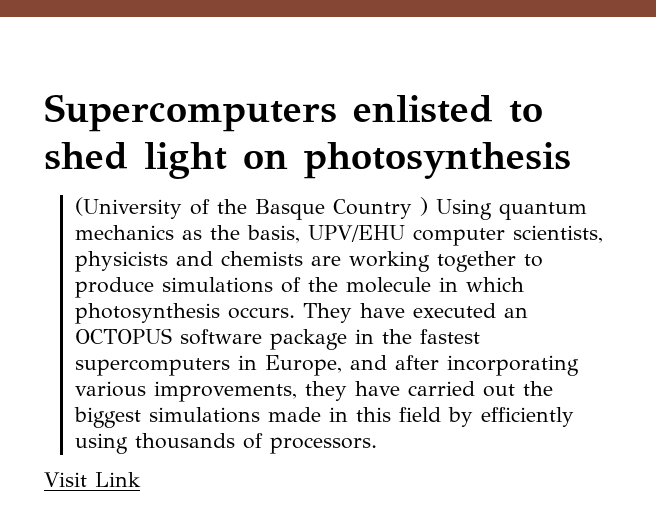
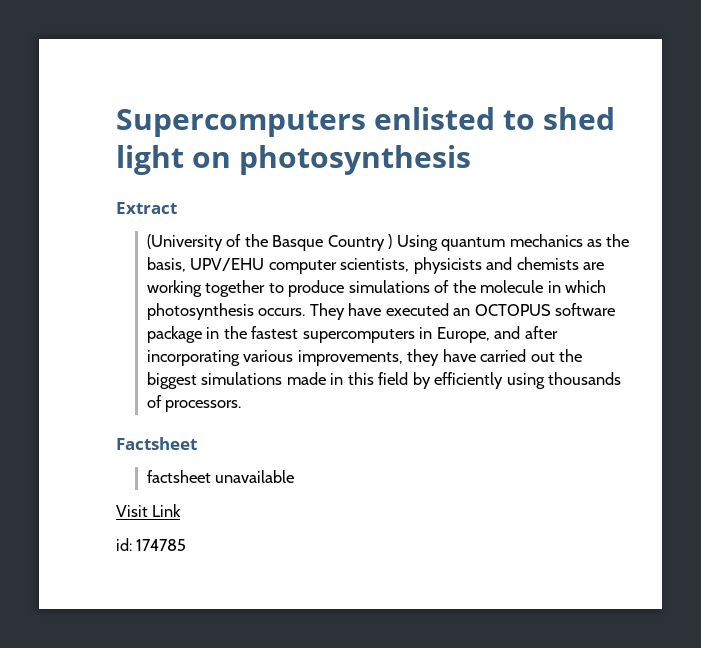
(571, 160) none -> [116,202,177,214] // Extract
(378, 445) none -> [116,437,197,450] [146,470,295,483] // Factsheet // factsheet unavailable
(141, 479) none -> [116,538,187,551] // id: 174785

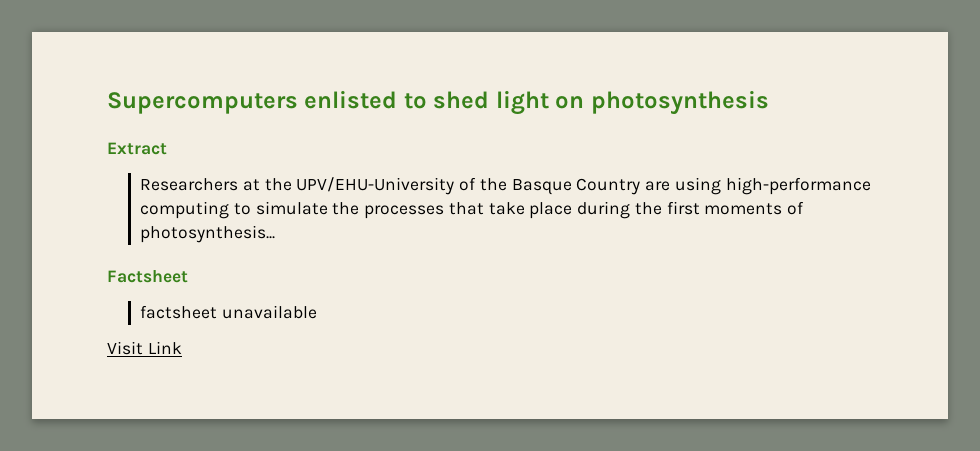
[146,234,630,251] [146,257,605,274] [146,280,606,297] [146,303,616,320] [146,326,558,343] [146,349,583,366] [146,372,621,389] [146,395,242,412] (University of the Basque Country ) Using quantum mechanics as the basis, UPV/EHU computer scientists, physicists and chemists are working together to produce simulations of the molecule in which photosynthesis occurs. They have executed an OCTOPUS software package in the fastest supercomputers in Europe, and after incorporating various improvements, they have carried out the biggest simulations made in this field by efficiently using thousands of processors. -> [140,177,871,195] [140,201,804,219] [140,225,276,243] Researchers at the UPV/EHU-University of the Basque Country are using high-performance computing to simulate the processes that take place during the first moments of photosynthesis...
[116,538,187,551] // id: 174785 -> (182, 347) none

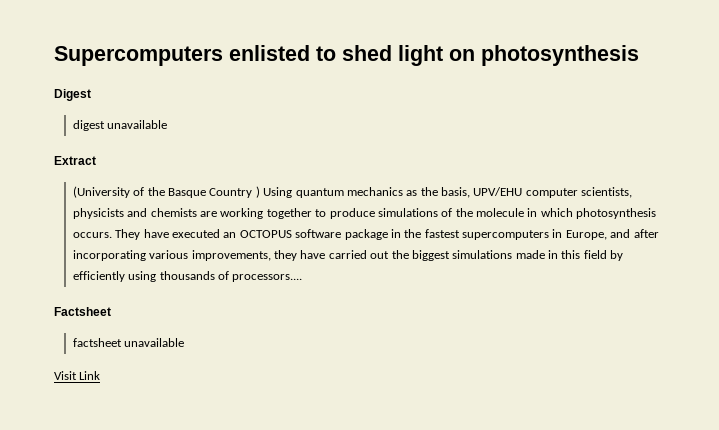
[107,142,167,155] [140,177,871,195] [140,201,804,219] [140,225,276,243] Extract // Researchers at the UPV/EHU-University of the Basque Country are using high-performance computing to simulate the processes that take place during the first moments of photosynthesis... -> [54,89,91,101] [72,120,168,131] [54,156,96,165] [72,186,633,198] [72,208,657,219] [72,229,659,240] [72,250,624,261] [72,271,303,282] Digest // digest unavailable // Extract // (University of the Basque Country ) Using quantum mechanics as the basis, UPV/EHU computer scientists, physicists and chemists are working together to produce simulations of the molecule in which photosynthesis occurs. They have executed an OCTOPUS software package in the fastest supercomputers in Europe, and after incorporating various improvements, they have carried out the biggest simulations made in this field by efficiently using thousands of processors....

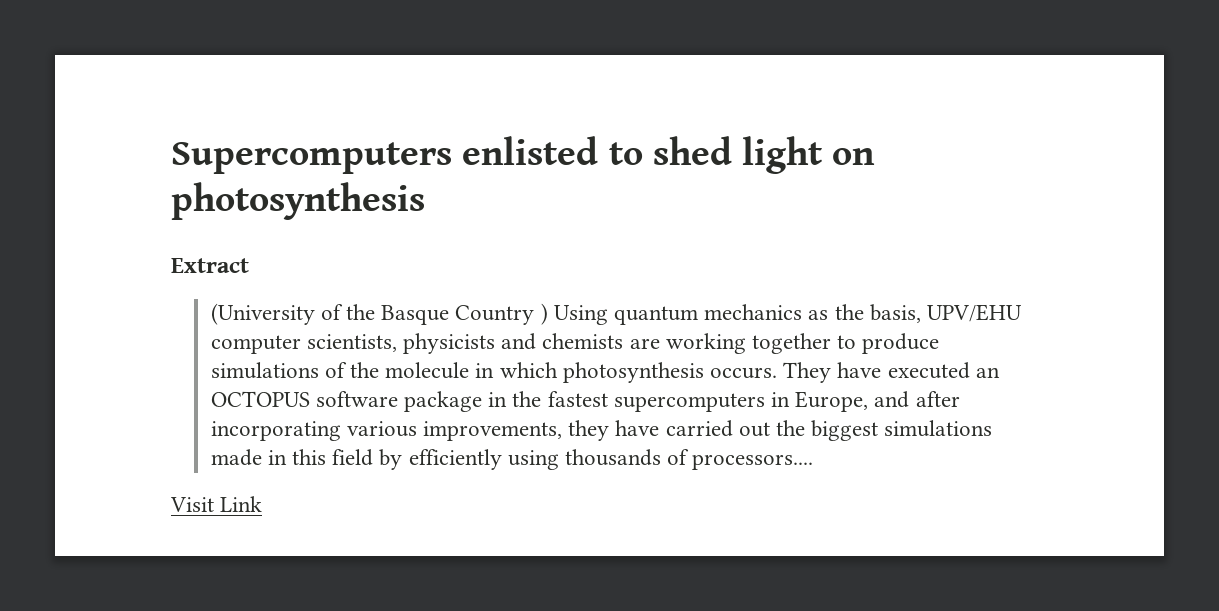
[54,89,91,101] [72,120,168,131] // Digest // digest unavailable -> (425, 201) none
[54,307,111,316] [72,338,185,347] // Factsheet // factsheet unavailable -> (814, 462) none

